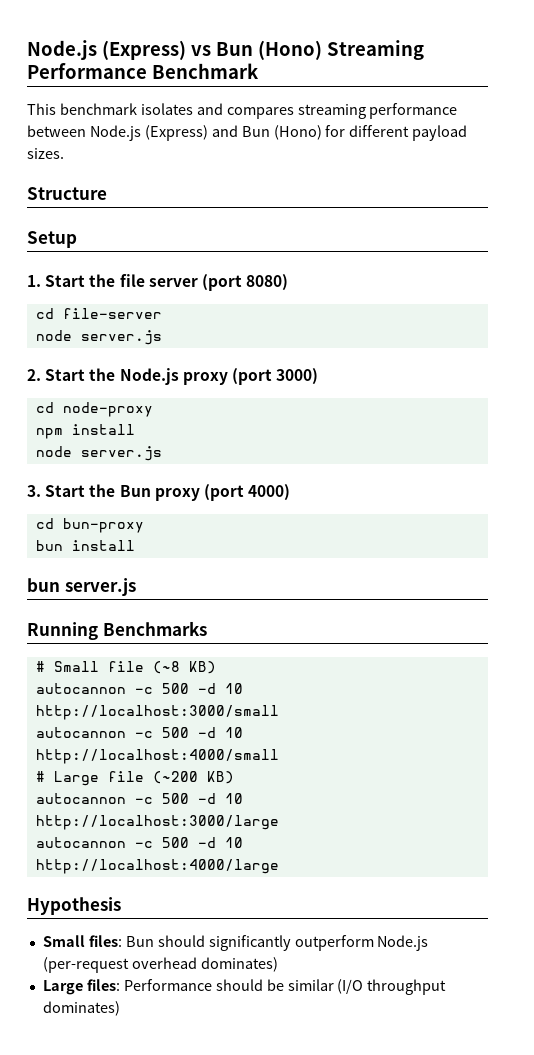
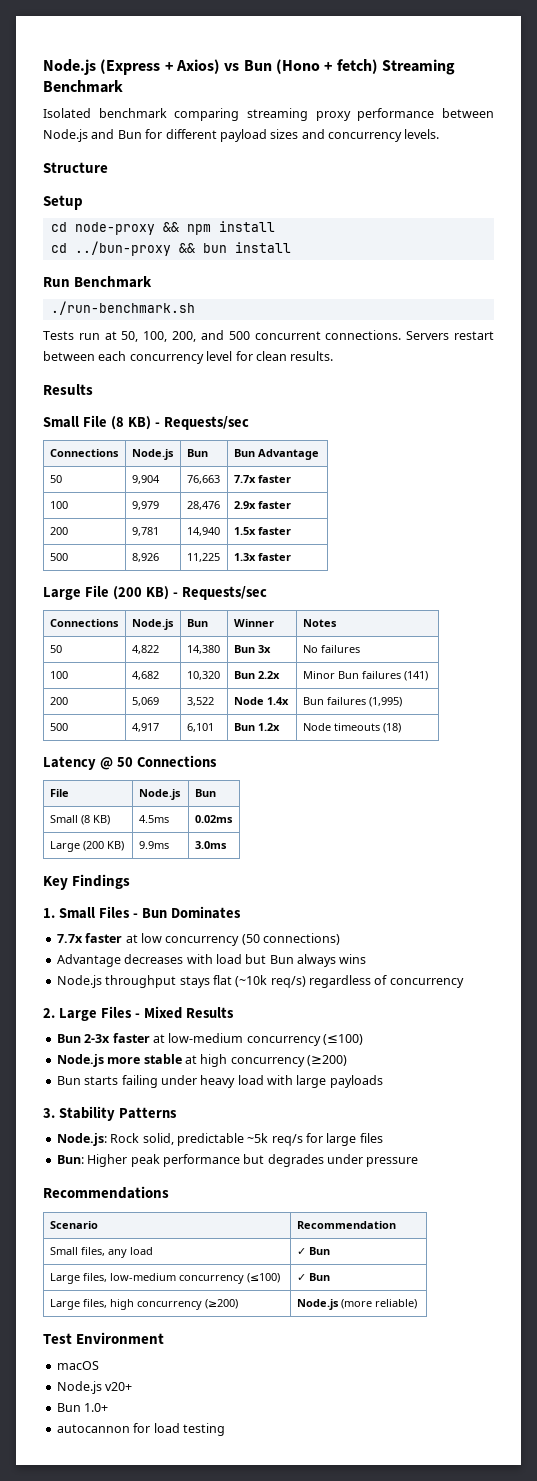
[27,40,424,60] [27,63,259,79] [27,103,366,119] Node.js (Express) vs Bun (Hono) Streaming Performance Benchmark // This benchmark isolates and compares streaming -> [43,59,455,75] [43,80,123,93] [43,108,351,121] Node.js (Express + Axios) vs Bun (Hono + fetch) Streaming Benchmark // Isolated benchmark comparing streaming proxy
[144,125,208,141] (Express) -> (88, 135) none
[273,125,322,140] (Hono) -> (142, 134) none
[27,148,64,159] [27,187,107,200] [27,231,77,248] [27,274,289,291] [35,308,162,319] [35,330,162,345] [27,368,319,385] sizes. // Structure // Setup // 1. Start the file server (port 8080) // cd file-server // node server.js // 2. Start the Node.js proxy (port 3000) -> [270,129,440,142] [43,162,108,173] [43,195,83,210] sizes and concurrency levels. // Structure // Setup
(153, 409) // -> [162,222,179,232] &&
[35,446,162,461] [27,484,291,501] [35,518,144,533] // node server.js // 3. Start the Bun proxy (port 4000) // cd bun-proxy // -> [50,241,195,256] // cd ../bun-proxy &&
[27,578,136,596] [27,621,207,640] [35,661,216,674] [35,683,243,694] [35,705,279,720] [35,727,243,738] [35,749,279,764] [35,771,234,786] [35,793,243,804] [35,815,279,830] [35,837,243,848] [35,859,279,874] [27,897,121,915] [42,935,429,951] [42,957,278,973] [42,979,447,995] [42,1001,120,1016] bun server.js // Running Benchmarks // # Small file (~8 KB) // autocannon -c 500 -d 10 http://localhost:3000/small // autocannon -c 500 -d 10 http://localhost:4000/small // # Large file (~200 KB) // autocannon -c 500 -d 10 http://localhost:3000/large // autocannon -c 500 -d 10 http://localhost:4000/large // Hypothesis // Small files: Bun should significantly outperform Node.js (per-request overhead dominates) // Large files: Performance should be similar (I/O throughput dominates) -> [43,276,153,288] [50,301,195,315] [43,330,494,342] [43,351,334,364] [43,384,93,395] [43,415,249,430] [49,449,119,457] [131,449,174,460] [186,449,208,457] [233,449,319,460] [49,475,62,483] [131,475,160,484] [186,475,220,484] [233,475,291,483] [49,501,68,509] [131,501,159,510] [186,501,220,510] [233,501,291,509] [49,527,68,535] [131,527,159,536] [186,527,220,536] [233,527,291,535] [49,553,68,561] [131,553,159,562] [186,553,220,562] [233,553,291,561] [43,585,267,600] [49,619,119,627] [131,619,174,630] [186,619,208,627] [233,619,274,627] [302,619,337,627] [49,645,62,653] [131,645,159,654] [186,645,220,654] [233,645,271,653] [302,645,360,653] [49,671,68,679] [131,671,159,680] [186,671,220,680] [233,671,280,679] [302,671,428,681] [49,697,68,705] [131,697,159,706] [186,697,214,706] [233,697,289,705] [302,697,402,707] [49,723,68,731] [131,723,159,732] [186,723,214,732] [233,723,280,731] [302,723,401,733] [43,755,217,770] [49,789,69,797] [138,789,181,800] [194,789,216,797] [49,815,110,825] [138,815,169,823] [194,815,233,823] [49,841,124,852] [138,841,169,849] [194,841,227,849] [43,874,131,890] [43,906,241,919] [56,933,340,946] [56,954,367,967] [56,975,464,988] [43,1006,234,1021] [56,1033,363,1046] [56,1054,347,1067] [56,1075,383,1088] [43,1106,177,1121] [56,1133,383,1146] [56,1154,419,1167] [43,1186,169,1199] [49,1221,98,1229] [296,1221,396,1229] [49,1247,153,1258] [296,1247,330,1255] [49,1273,280,1284] [296,1273,330,1281] [49,1299,238,1310] [296,1299,417,1310] [43,1332,165,1344] [56,1361,99,1370] [56,1381,133,1394] [56,1403,109,1412] [56,1423,225,1436] Run Benchmark // ./run-benchmark.sh // Tests run at 50, 100, 200, and 500 concurrent connections. Servers restart between each concurrency level for clean results. // Results // Small File (8 KB) - Requests/sec // Connections | Node.js | Bun | Bun Advantage // 50 | 9,904 | 76,663 | 7.7x faster // 100 | 9,979 | 28,476 | 2.9x faster // 200 | 9,781 | 14,940 | 1.5x faster // 500 | 8,926 | 11,225 | 1.3x faster // Large File (200 KB) - Requests/sec // Connections | Node.js | Bun | Winner | Notes // 50 | 4,822 | 14,380 | Bun 3x | No failures // 100 | 4,682 | 10,320 | Bun 2.2x | Minor Bun failures (141) // 200 | 5,069 | 3,522 | Node 1.4x | Bun failures (1,995) // 500 | 4,917 | 6,101 | Bun 1.2x | Node timeouts (18) // Latency @ 50 Connections // File | Node.js | Bun // Small (8 KB) | 4.5ms | 0.02ms // Large (200 KB) | 9.9ms | 3.0ms // Key Findings // 1. Small Files - Bun Dominates // 7.7x faster at low concurrency (50 connections) // Advantage decreases with load but Bun always wins // Node.js throughput stays flat (~10k req/s) regardless of concurrency // 2. Large Files - Mixed Results // Bun 2-3x faster at low-medium concurrency (≤100) // Node.js more stable at high concurrency (≥200) // Bun starts failing under heavy load with large payloads // 3. Stability Patterns // Node.js: Rock solid, predictable ~5k req/s for large files // Bun: Higher peak performance but degrades under pressure // Recommendations // Scenario | Recommendation // Small files, any load | ✓ Bun // Large files, low-medium concurrency (≤100) | ✓ Bun // Large files, high concurrency (≥200) | Node.js (more reliable) // Test Environment // macOS // Node.js v20+ // Bun 1.0+ // autocannon for load testing

